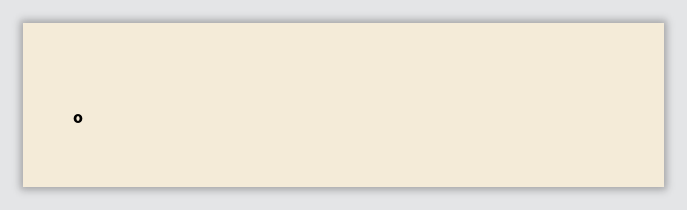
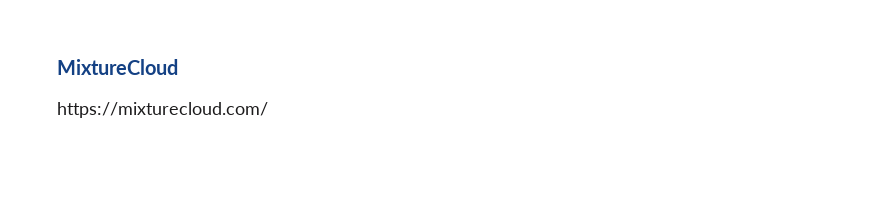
[73,114,83,123] o -> [57,59,178,75] [57,102,268,118] MixtureCloud // https://mixturecloud.com/

